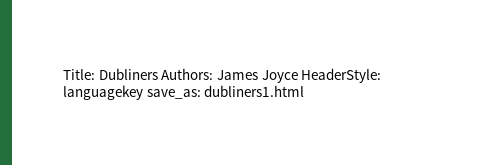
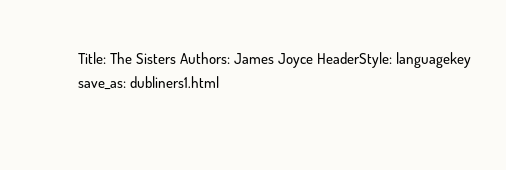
[98,68,158,80] Dubliners -> [110,52,177,64] The Sisters

